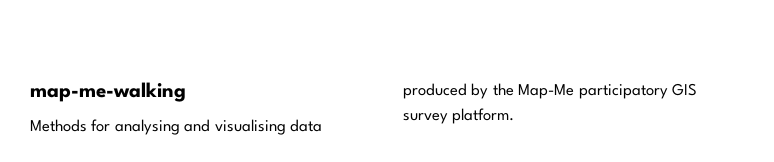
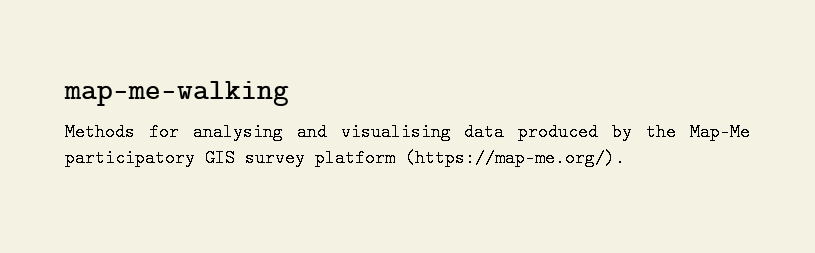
[452,108,515,124] platform. -> [315,149,625,167] platform (https://map-me.org/).

